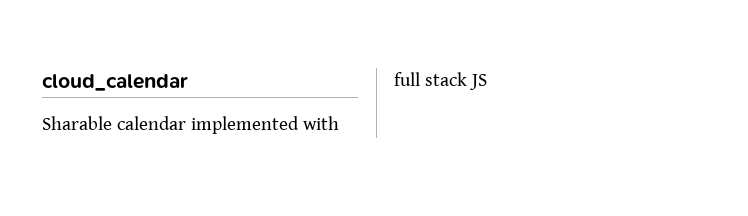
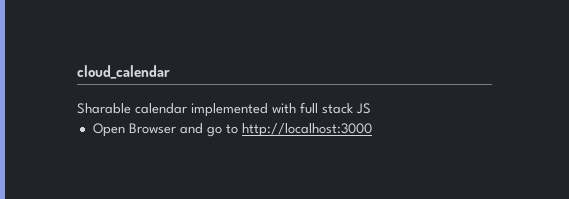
(487, 82) none -> [92,123,372,137] // Open Browser and go to http://localhost:3000

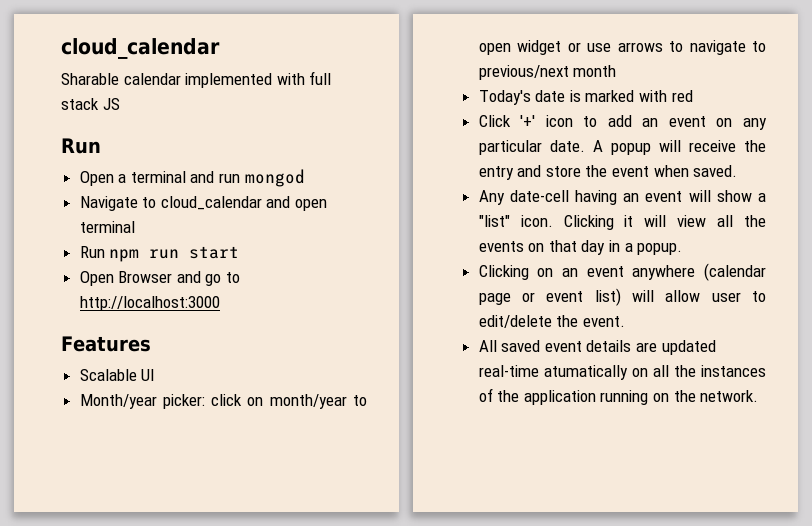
(371, 108) none -> [61,138,101,154] [79,169,305,187] [79,196,328,211] [79,221,135,233] [79,246,240,262] // Run // Open a terminal and run mongod // Navigate to cloud_calendar and open terminal // Run npm run start
(372, 130) none -> [61,336,151,352] [79,369,156,381] [79,394,367,409] [478,40,766,55] [478,65,617,80] [478,90,693,105] [478,115,767,130] [478,140,766,155] [478,165,738,180] [478,190,766,205] [478,215,766,230] [478,240,683,255] [478,263,766,281] [478,288,766,306] [478,315,625,328] [478,340,716,355] [478,365,766,380] [478,388,759,405] // Features // Scalable UI // Month/year picker: click on month/year to open widget or use arrows to navigate to previous/next month // Today's date is marked with red // Click '+' icon to add an event on any particular date. A popup will receive the entry and store the event when saved. // Any date-cell having an event will show a "list" icon. Clicking it will view all the events on that day in a popup. // Clicking on an event anywhere (calendar page or event list) will allow user to edit/delete the event. // All saved event details are updated real-time atumatically on all the instances of the application running on the network.

